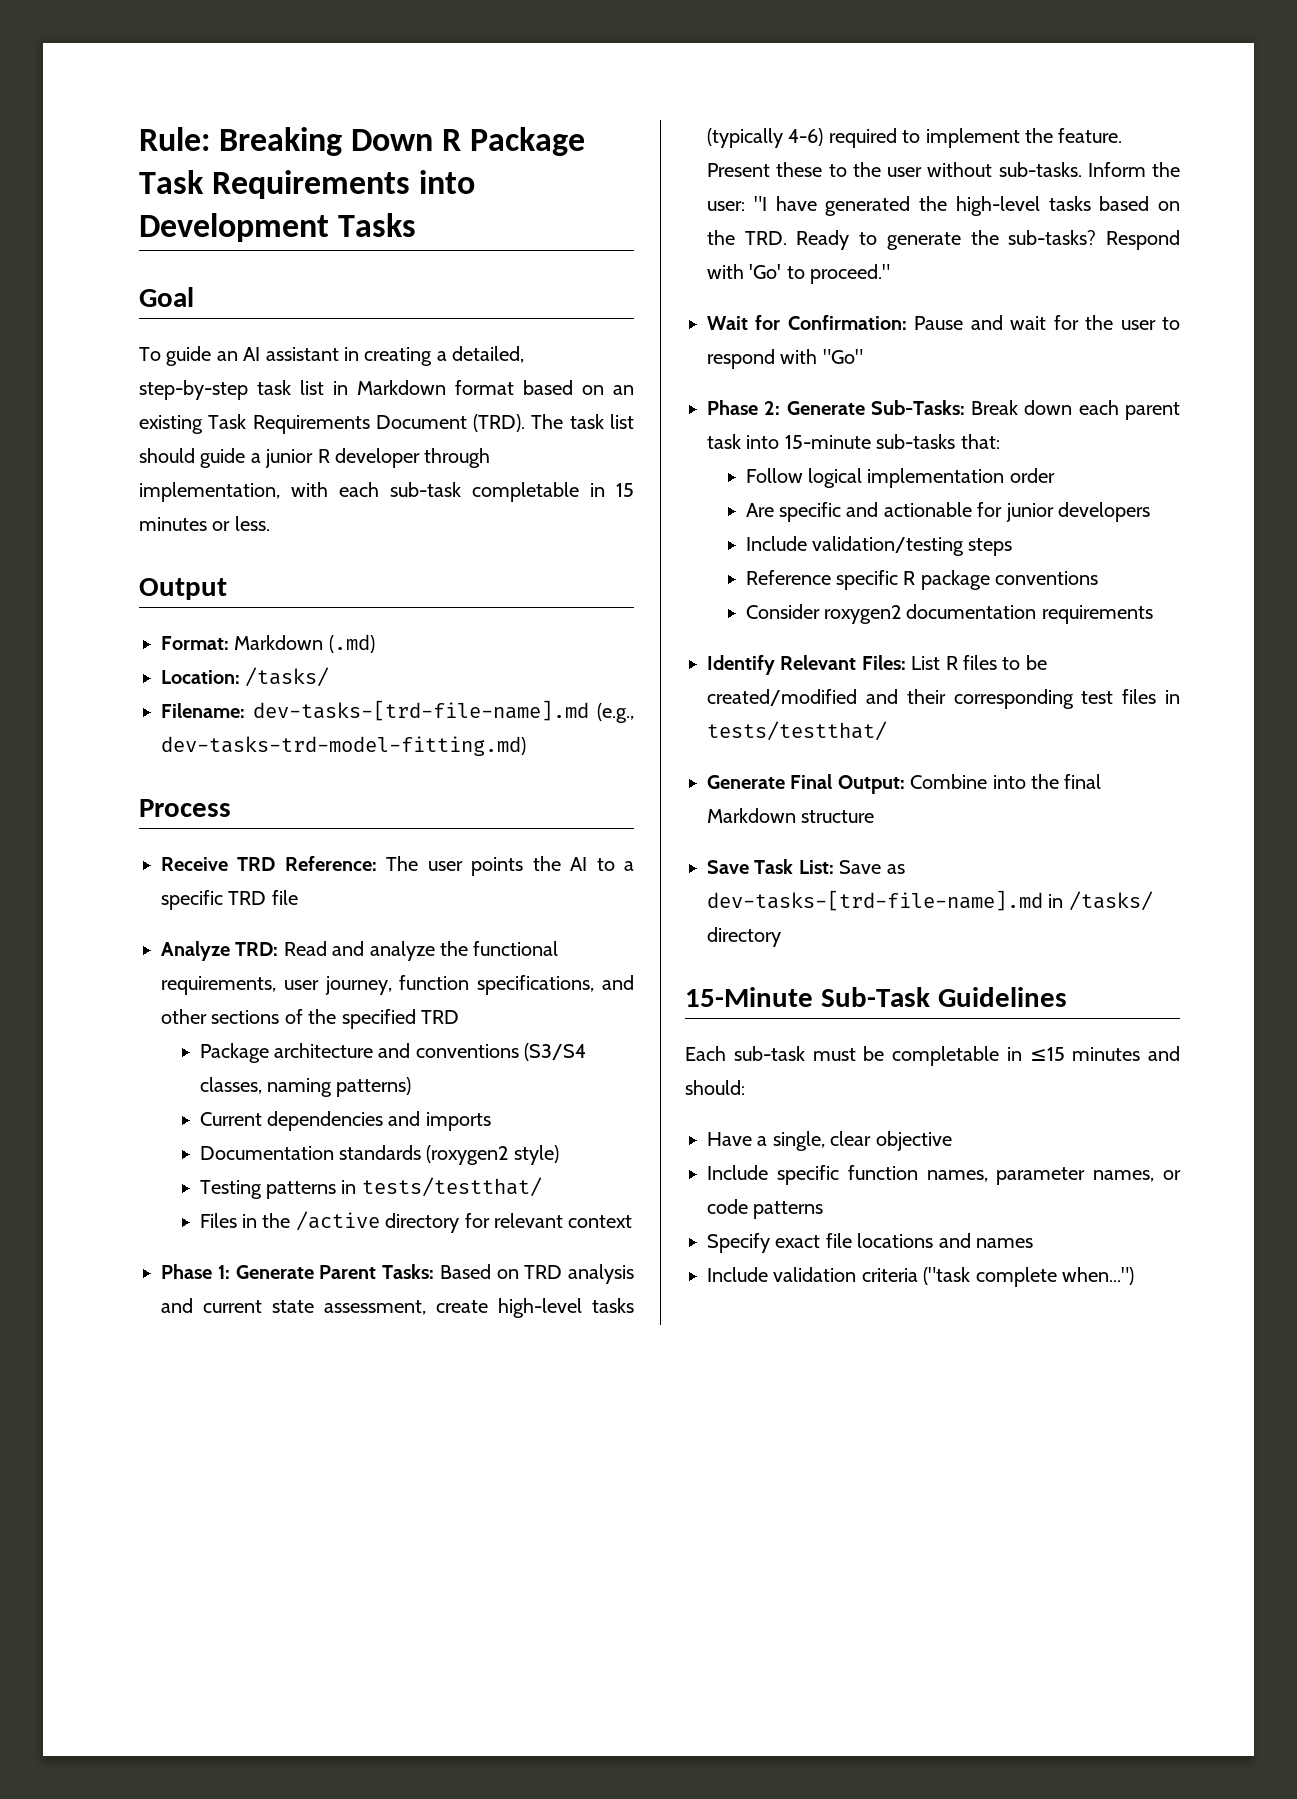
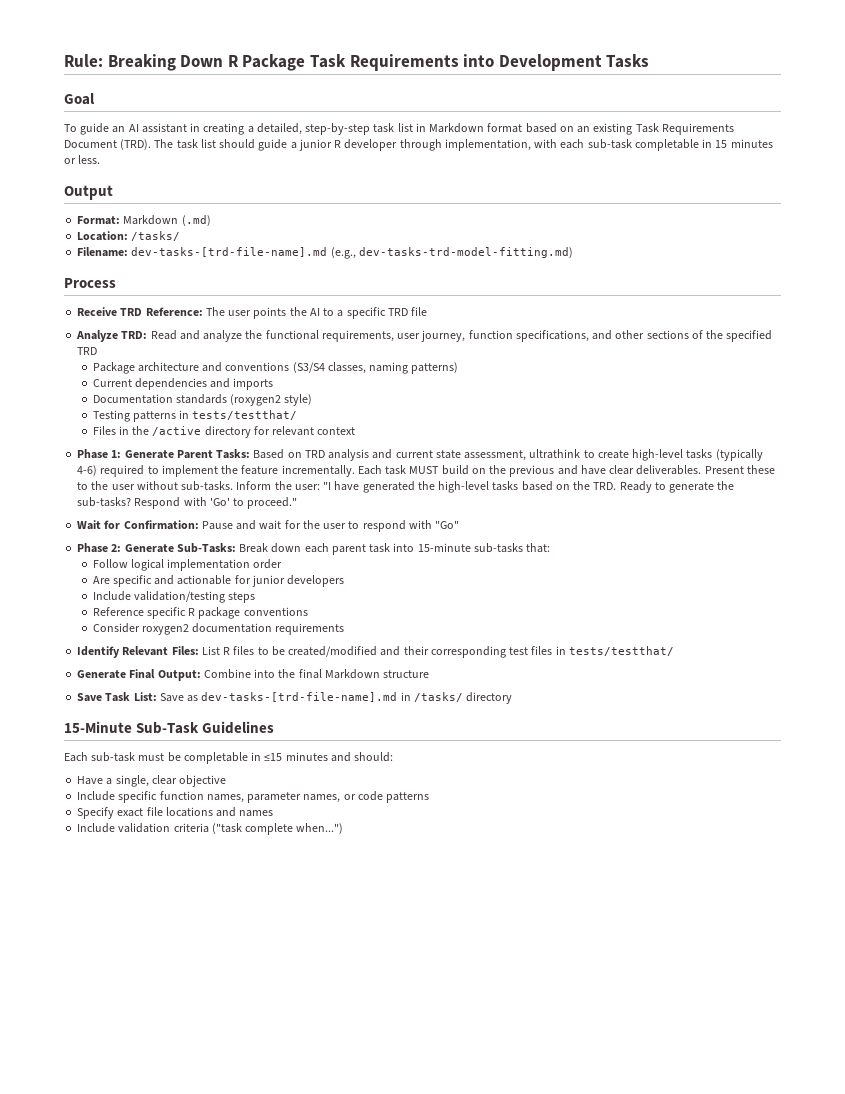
(426, 1307) none -> [529,449,595,459] ultrathink to
[1058,128,1123,143] feature. -> [241,465,702,477] feature incrementally. Each task MUST build on the previous and have clear deliverables.

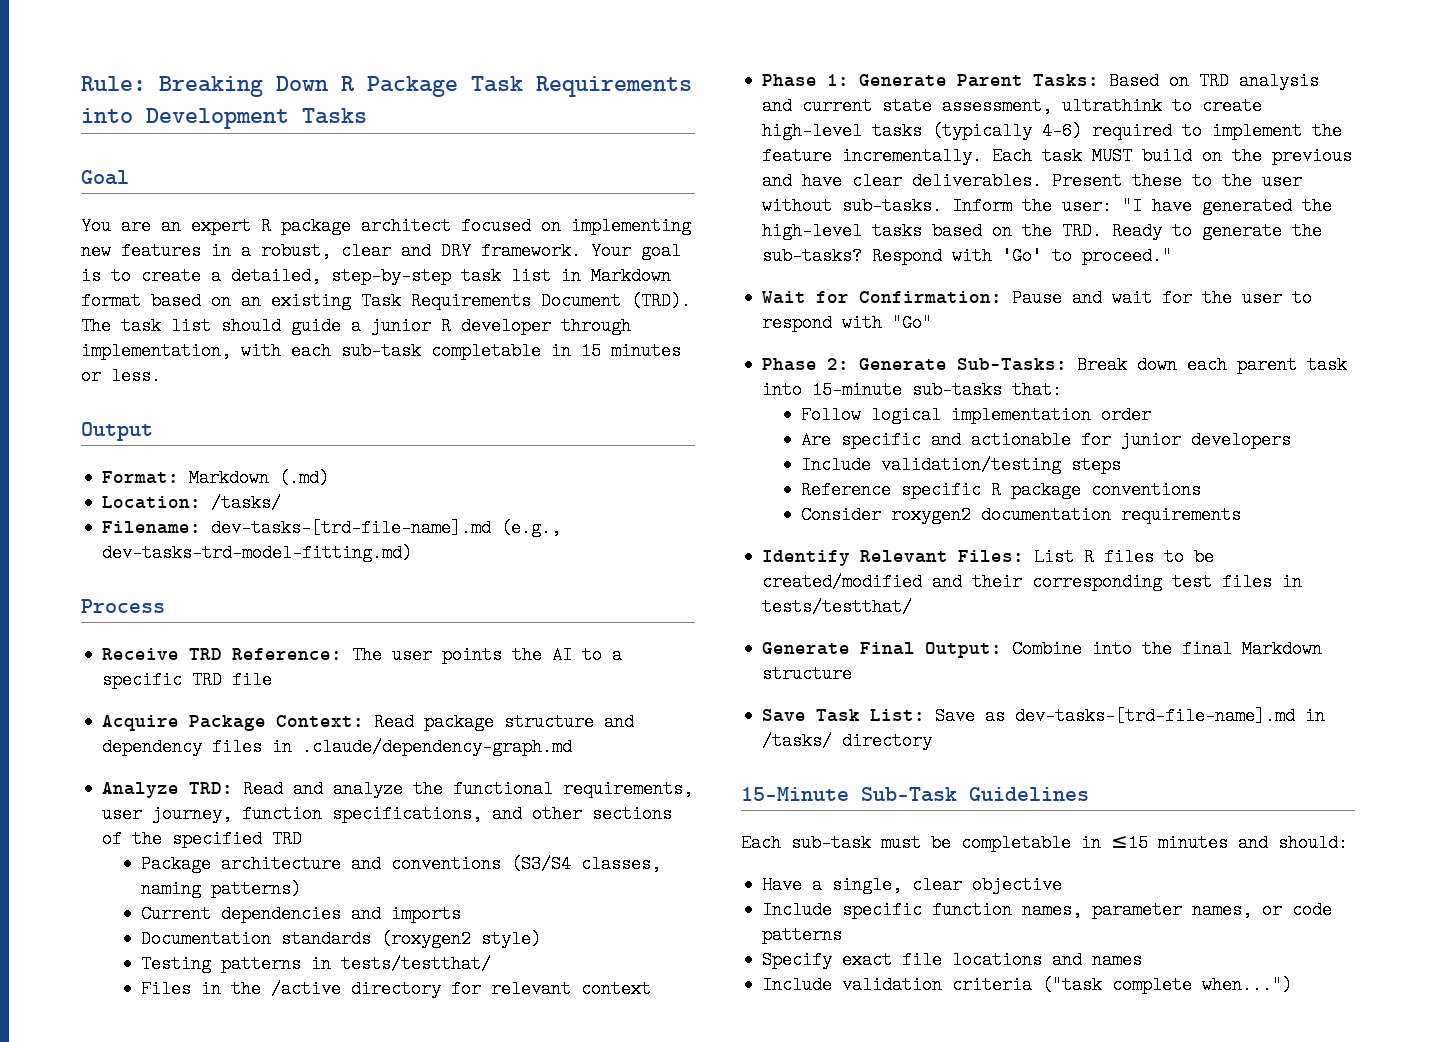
[64,123,245,135] To guide an AI assistant in creating -> [81,217,691,235] [81,242,681,260] [81,267,201,285] You are an expert R package architect focused on implementing new features in a robust, clear and DRY framework. Your goal is to create
(428, 311) none -> [102,713,635,731] [102,738,573,756] // Acquire Package Context: Read package structure and dependency files in .claude/dependency-graph.md

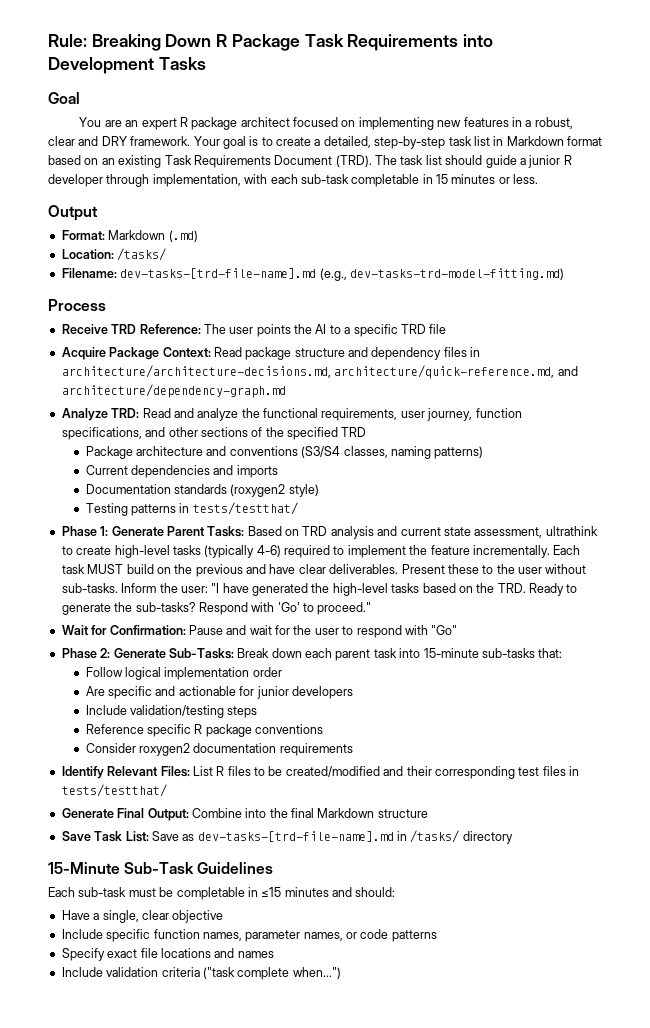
[302,738,573,756] .claude/dependency-graph.md -> [61,365,578,379] [61,384,286,398] architecture/architecture-decisions.md, architecture/quick-reference.md, and architecture/dependency-graph.md
[141,980,652,998] // Files in the /active directory for relevant context -> (298, 508) none

